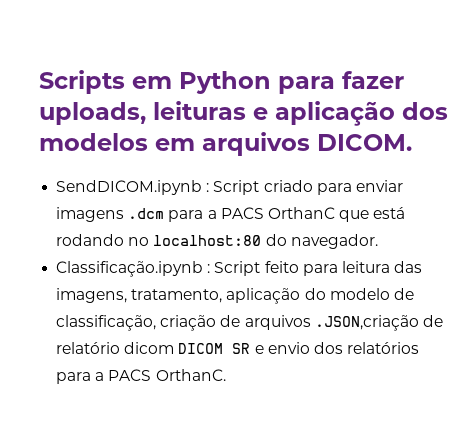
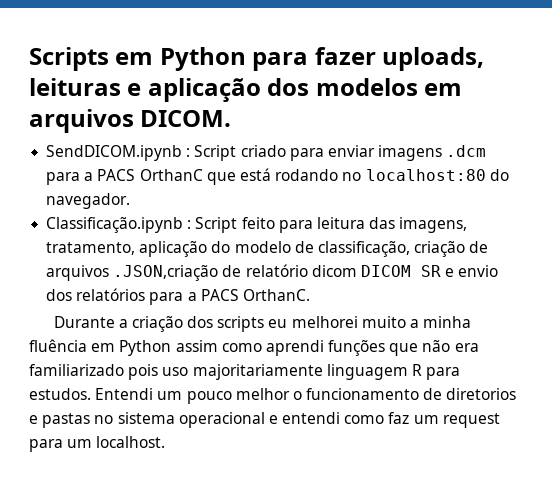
(226, 375) none -> [53,316,472,332] [29,339,479,356] [29,364,461,380] [29,388,517,404] [29,412,500,428] [29,436,166,452] // Durante a criação dos scripts eu melhorei muito a minha fluência em Python assim como aprendi funções que não era familiarizado pois uso majoritariamente linguagem R para estudos. Entendi um pouco melhor o funcionamento de diretorios e pastas no sistema operacional e entendi como faz um request para um localhost.

